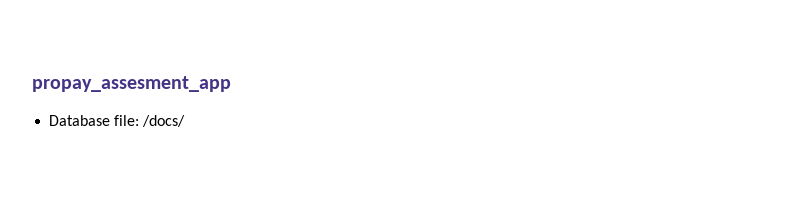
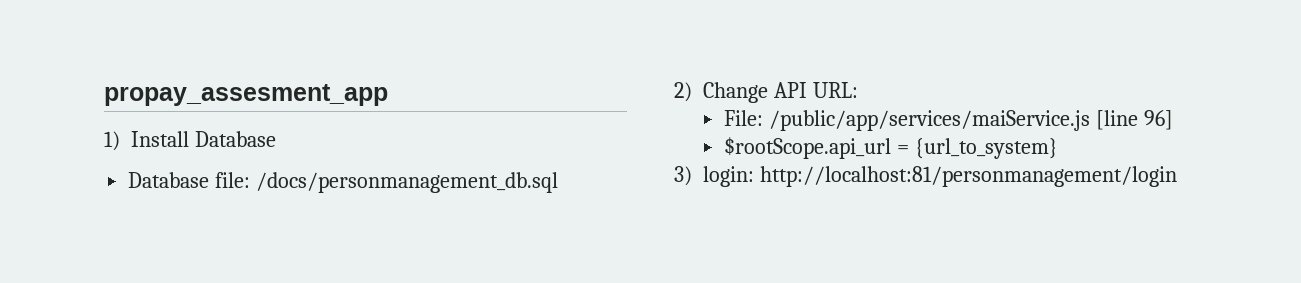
(231, 84) none -> [104,131,276,151] // 1) Install Database
[142,115,186,127] /docs/ -> [256,172,559,193] [674,82,858,103] [723,110,1173,131] [723,137,1058,159] [674,166,1177,187] /docs/personmanagement_db.sql // 2) Change API URL: // File: /public/app/services/maiService.js [line 96] // $rootScope.api_url = {url_to_system} // 3) login: http://localhost:81/personmanagement/login

